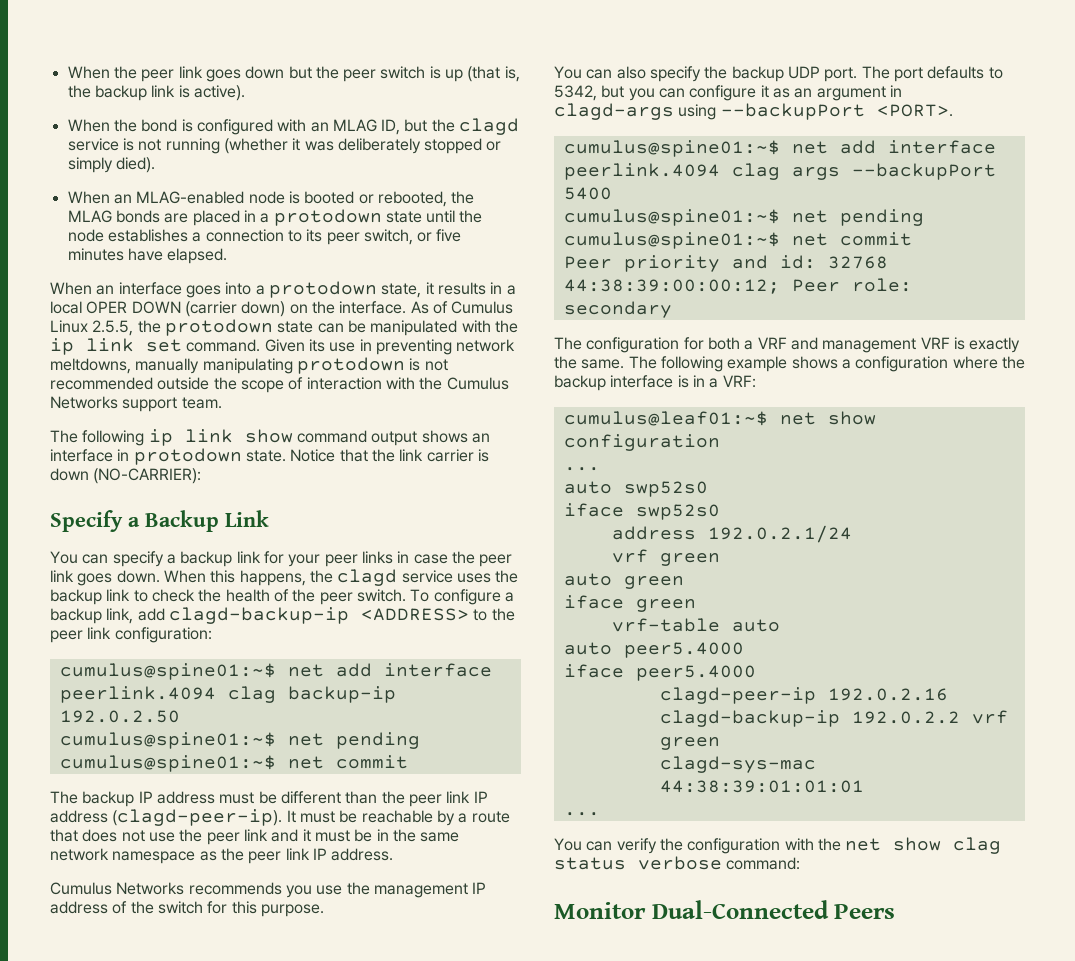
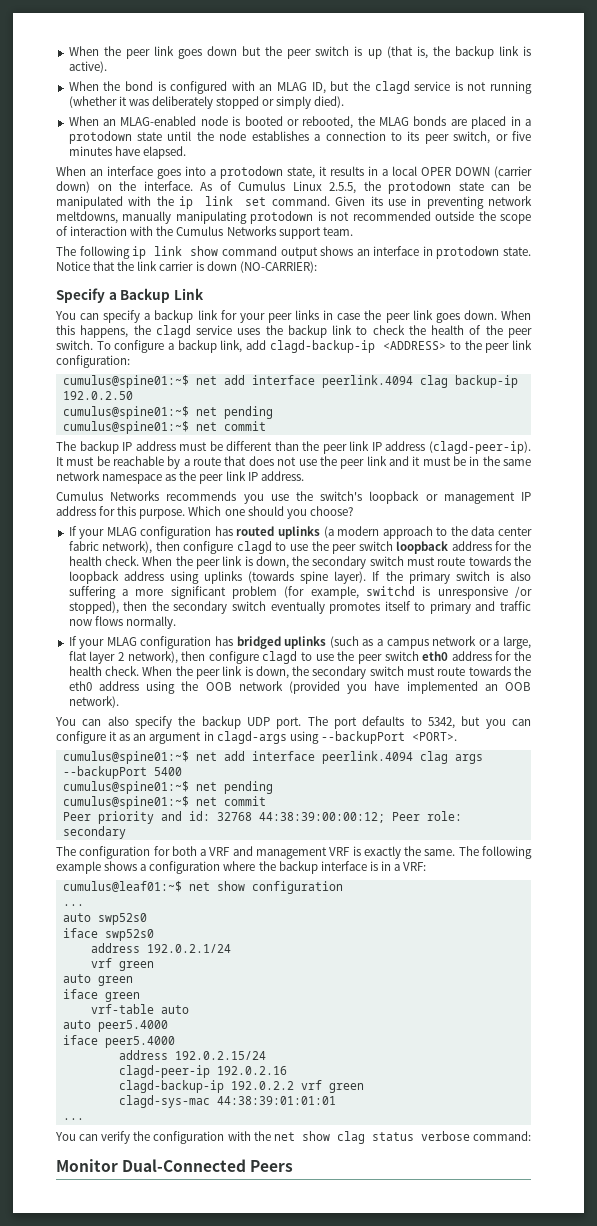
[373,882,487,898] [50,901,324,917] management IP address of the switch for this purpose. -> [320,491,531,504] [56,506,353,519] [68,526,533,539] [68,541,532,554] [68,556,532,569] [68,571,532,584] [68,586,532,599] [68,601,531,614] [68,616,176,629] [68,636,532,649] [68,651,531,664] [68,666,532,679] [68,681,531,694] [68,696,119,708] switch's loopback or management IP address for this purpose. Which one should you choose? // If your MLAG configuration has routed uplinks (a modern approach to the data center fabric network), then configure clagd to use the peer switch loopback address for the health check. When the peer link is down, the secondary switch must route towards the loopback address using uplinks (towards spine layer). If the primary switch is also suffering a more significant problem (for example, switchd is unresponsive /or stopped), then the secondary switch eventually promotes itself to primary and traffic now flows normally. // If your MLAG configuration has bridged uplinks (such as a campus network or a large, flat layer 2 network), then configure clagd to use the peer switch eth0 address for the health check. When the peer link is down, the secondary switch must route towards the eth0 address using the OOB network (provided you have implemented an OOB network).
(756, 673) none -> [118,1050,266,1060] // address 192.0.2.15/24

